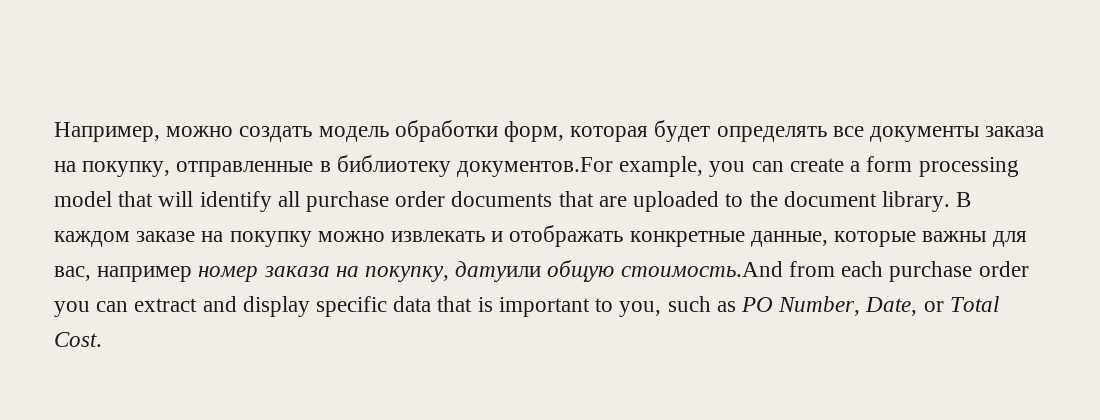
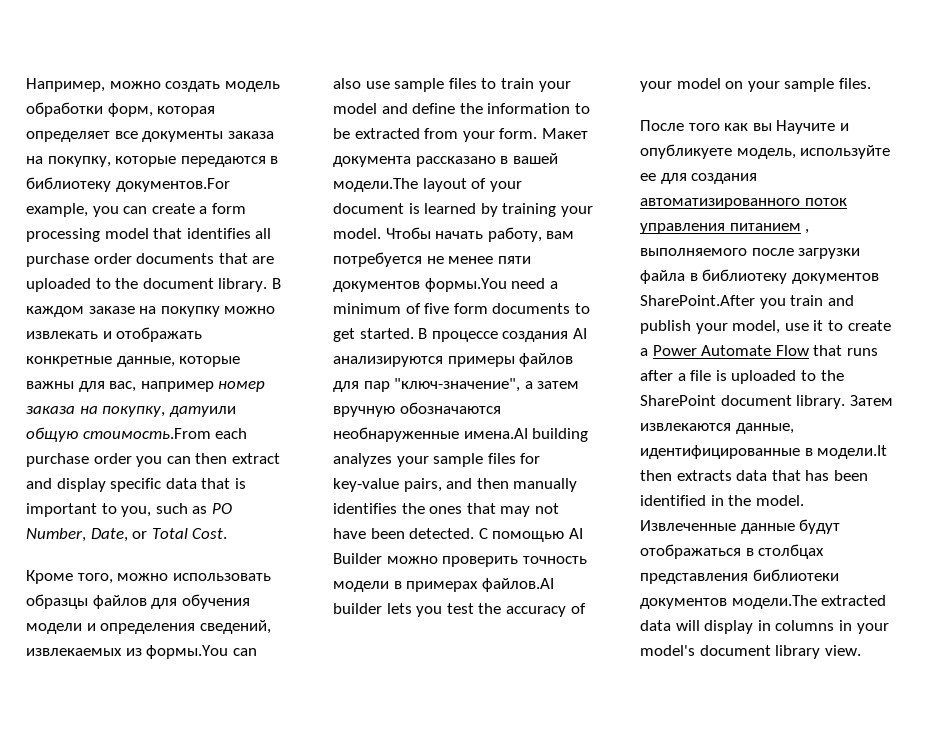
[654,120,827,142] будет определять -> [26,131,110,142] определяет
[176,161,314,177] отправленные -> [115,156,266,167] которые передаются
[158,191,272,212] will identify -> [186,228,251,239] identifies
[620,261,835,277] стоимость.And from -> [82,428,211,439] стоимость.From
(129, 306) none -> [195,453,228,464] then
(102, 339) none -> [26,570,271,584] [26,594,250,609] [26,620,271,634] [26,645,257,659] [333,78,571,92] [333,103,590,114] [333,128,588,142] [333,153,558,167] [333,178,522,192] [333,203,593,217] [333,227,575,242] [333,252,531,267] [333,278,558,292] [333,303,590,314] [333,328,587,342] [333,353,574,367] [333,378,580,392] [333,402,501,417] [333,427,589,442] [333,453,541,467] [333,478,578,492] [333,503,559,517] [333,528,583,542] [333,553,587,567] [333,578,554,592] [333,603,586,617] [640,78,871,92] [640,120,849,134] [640,144,891,159] [640,173,758,184] [640,198,847,209] [640,223,810,234] [640,248,861,259] [640,269,879,284] [640,295,854,309] [640,320,891,334] [640,345,878,356] [640,370,844,384] [640,395,893,409] [640,423,794,434] [640,445,888,459] [640,470,868,481] [640,495,804,506] [640,519,841,534] [640,544,825,559] [640,569,839,584] [640,595,887,609] [640,620,889,634] [640,645,861,659] // Кроме того, можно использовать образцы файлов для обучения модели и определения сведений, извлекаемых из формы.You can also use sample files to train your model and define the information to be extracted from your form. Макет документа рассказано в вашей модели.The layout of your document is learned by training your model. Чтобы начать работу, вам потребуется не менее пяти документов формы.You need a minimum of five form documents to get started. В процессе создания AI анализируются примеры файлов для пар "ключ-значение", а затем вручную обозначаются необнаруженные имена.AI building analyzes your sample files for key-value pairs, and then manually identifies the ones that may not have been detected. С помощью AI Builder можно проверить точность модели в примерах файлов.AI builder lets you test the accuracy of your model on your sample files. // После того как вы Научите и опубликуете модель, используйте ее для создания автоматизированного поток управления питанием , выполняемого после загрузки файла в библиотеку документов SharePoint.After you train and publish your model, use it to create a Power Automate Flow that runs after a file is uploaded to the SharePoint document library. Затем извлекаются данные, идентифицированные в модели.It then extracts data that has been identified in the model. Извлеченные данные будут отображаться в столбцах представления библиотеки документов модели.The extracted data will display in columns in your model's document library view.

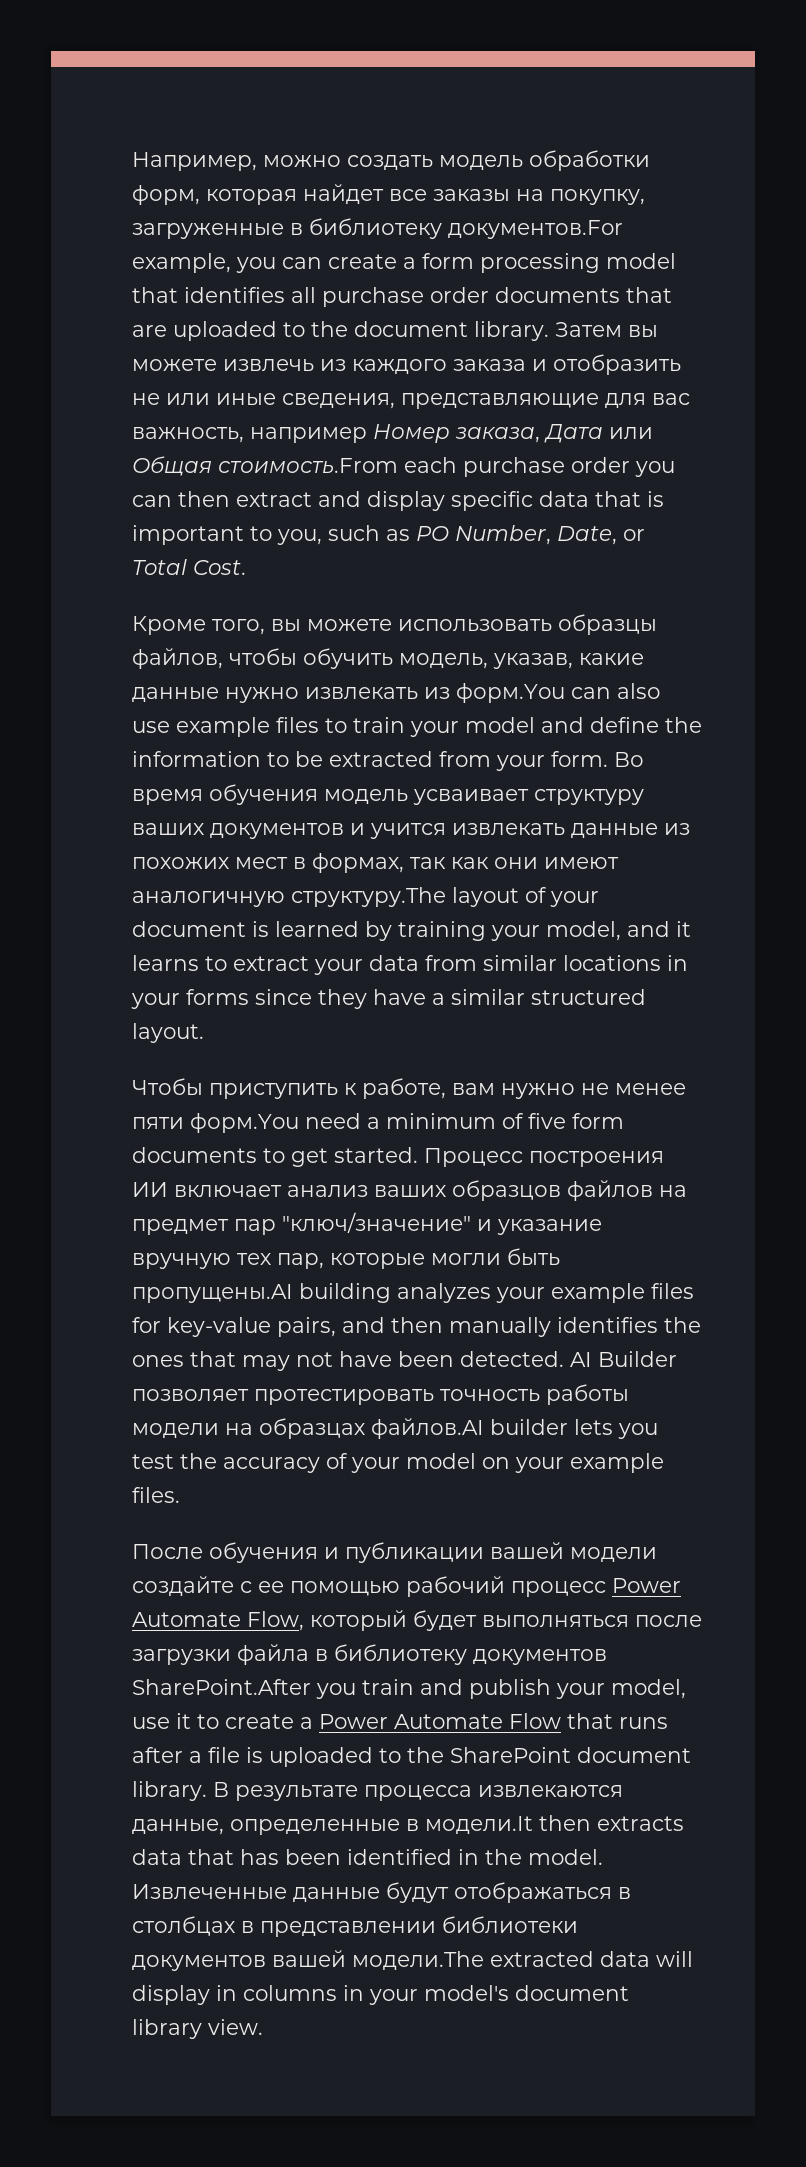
[26,131,274,142] [26,156,266,167] определяет все документы заказа на покупку, которые передаются -> [303,184,645,205] [132,223,284,239] найдет все заказы на покупку, загруженные
[271,278,281,289] [26,306,276,317] [26,327,203,342] [26,356,241,367] [26,381,266,392] [26,406,236,417] [26,427,78,442] В каждом заказе на покупку можно извлекать и отображать конкретные данные, которые важны для вас, например номер заказа на покупку, датуили общую -> [555,322,658,338] [132,354,681,375] [132,393,690,409] [132,424,653,443] [132,456,212,476] Затем вы можете извлечь из каждого заказа и отобразить не или иные сведения, представляющие для вас важность, например Номер заказа, Дата или Общая
[117,573,271,581] [26,594,250,609] [26,620,271,634] [26,645,229,659] можно использовать образцы файлов для обучения модели и определения сведений, извлекаемых из формы.You -> [271,614,657,635] [132,648,644,669] [132,683,565,703] вы можете использовать образцы файлов, чтобы обучить модель, указав, какие данные нужно извлекать из форм.You
[394,78,445,92] sample -> [176,717,270,737] example
[541,128,588,139] [333,153,558,167] [333,178,418,192] Макет документа рассказано в вашей модели.The -> [614,752,644,767] [132,784,644,805] [132,823,690,839] [132,853,619,873] [132,887,446,907] Во время обучения модель усваивает структуру ваших документов и учится извлекать данные из похожих мест в формах, так как они имеют аналогичную структуру.The
[333,227,575,242] [333,252,422,267] model. Чтобы начать работу, вам потребуется -> [546,921,691,941] [132,955,688,975] [131,989,646,1009] [132,1023,204,1043] [132,1078,575,1099] model, and it learns to extract your data from similar locations in your forms since they have a similar structured layout. // Чтобы приступить к работе, вам нужно
[333,278,507,292] документов формы.You -> [190,1113,299,1133] форм.You
[418,328,587,342] [333,353,574,367] [333,378,580,392] [333,402,501,417] [333,427,528,442] В процессе создания AI анализируются примеры файлов для пар "ключ-значение", а затем вручную обозначаются необнаруженные имена.AI -> [424,1148,664,1167] [132,1180,687,1201] [132,1212,602,1235] [132,1248,560,1269] [132,1284,293,1303] Процесс построения ИИ включает анализ ваших образцов файлов на предмет пар "ключ/значение" и указание вручную тех пар, которые могли быть пропущены.AI
[433,453,484,467] sample -> [551,1283,645,1303] example
[478,528,583,542] [333,553,587,567] [333,581,479,592] С помощью AI Builder можно проверить точность модели в примерах -> [570,1351,677,1367] [132,1384,629,1405] [132,1418,365,1439] AI Builder позволяет протестировать точность работы модели на образцах
[784,78,835,92] sample -> [570,1453,664,1473] example
[688,120,849,134] [640,144,891,159] [640,173,758,184] [640,198,847,209] [640,223,810,234] [640,248,747,256] того как вы Научите и опубликуете модель, используйте ее для создания автоматизированного поток управления питанием , выполняемого -> [209,1542,657,1563] [132,1576,681,1597] [132,1610,629,1631] обучения и публикации вашей модели создайте с ее помощью рабочий процесс Power Automate Flow, который будет выполняться
[849,395,893,406] Затем -> [213,1782,472,1801] В результате процесса
[640,445,800,459] идентифицированные -> [230,1819,400,1835] определенные
[640,573,748,584] представления -> [241,1921,436,1937] в представлении
(727, 603) none -> [272,1950,346,1967] вашей

